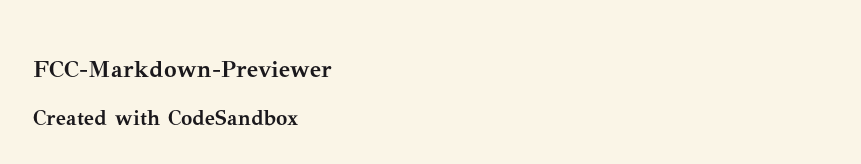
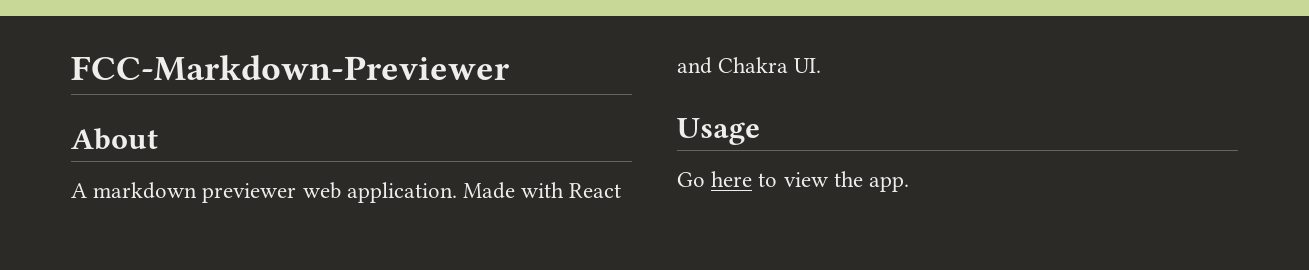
[33,109,298,126] Created with CodeSandbox -> [71,128,158,150] [71,182,622,203] [677,57,822,74] [677,118,760,145] [677,171,910,192] About // A markdown previewer web application. Made with React and Chakra UI. // Usage // Go here to view the app.

